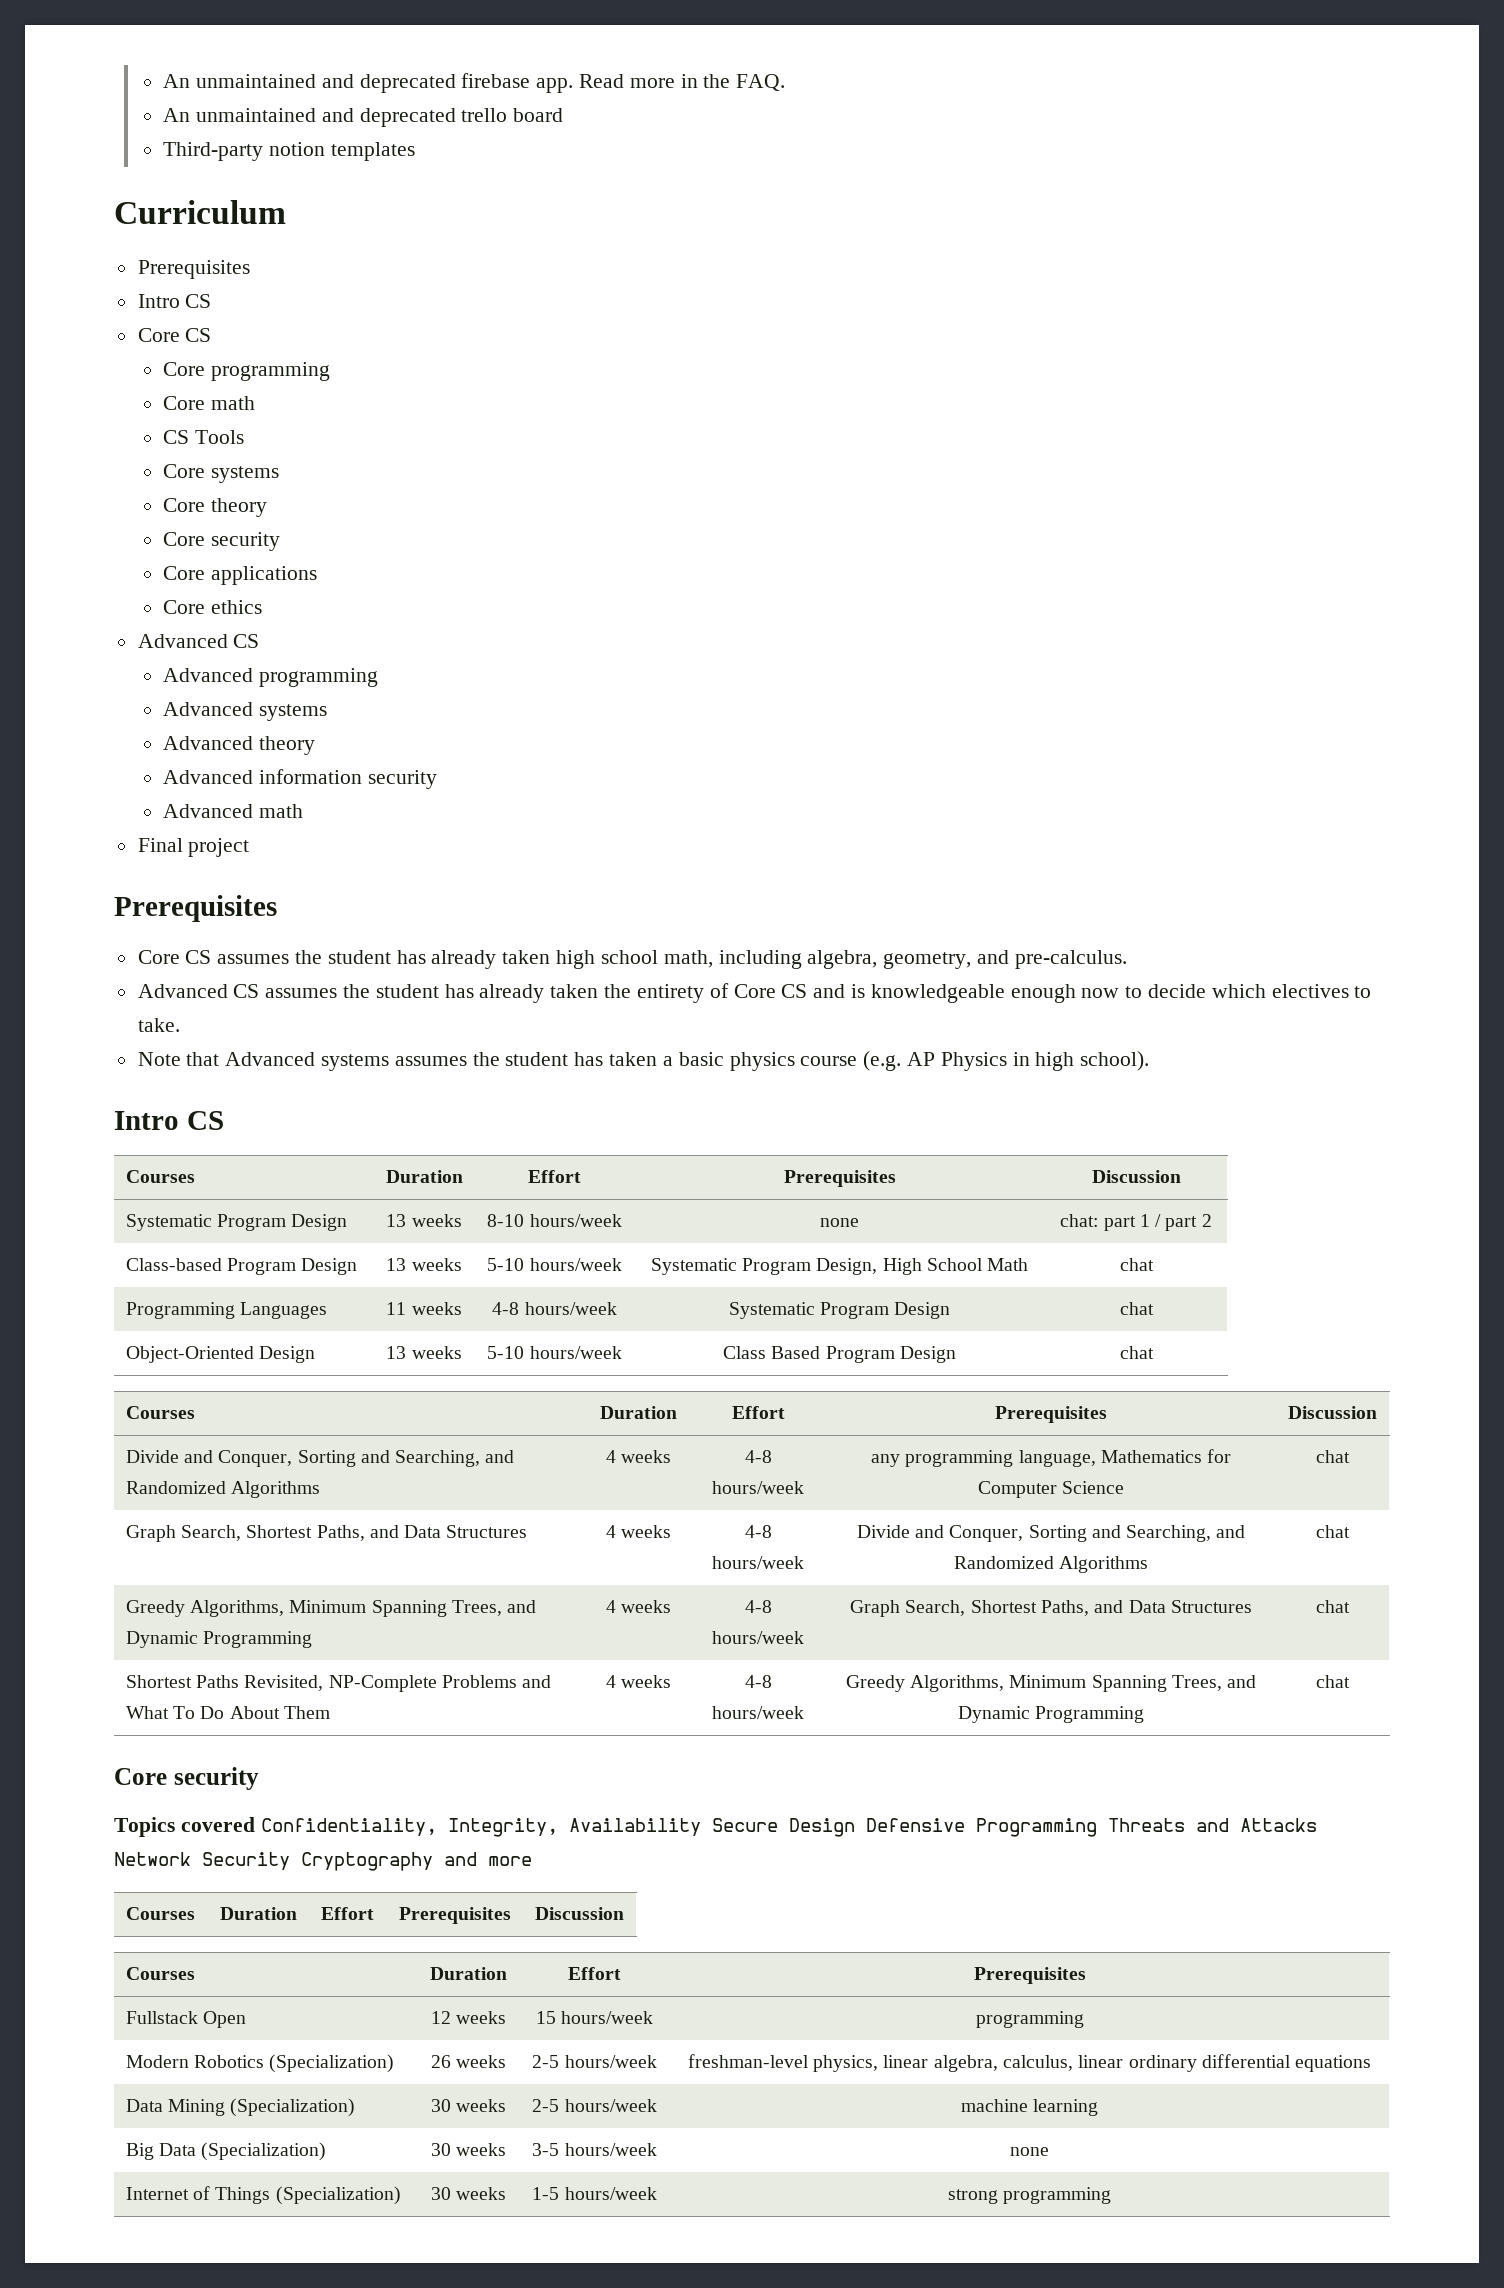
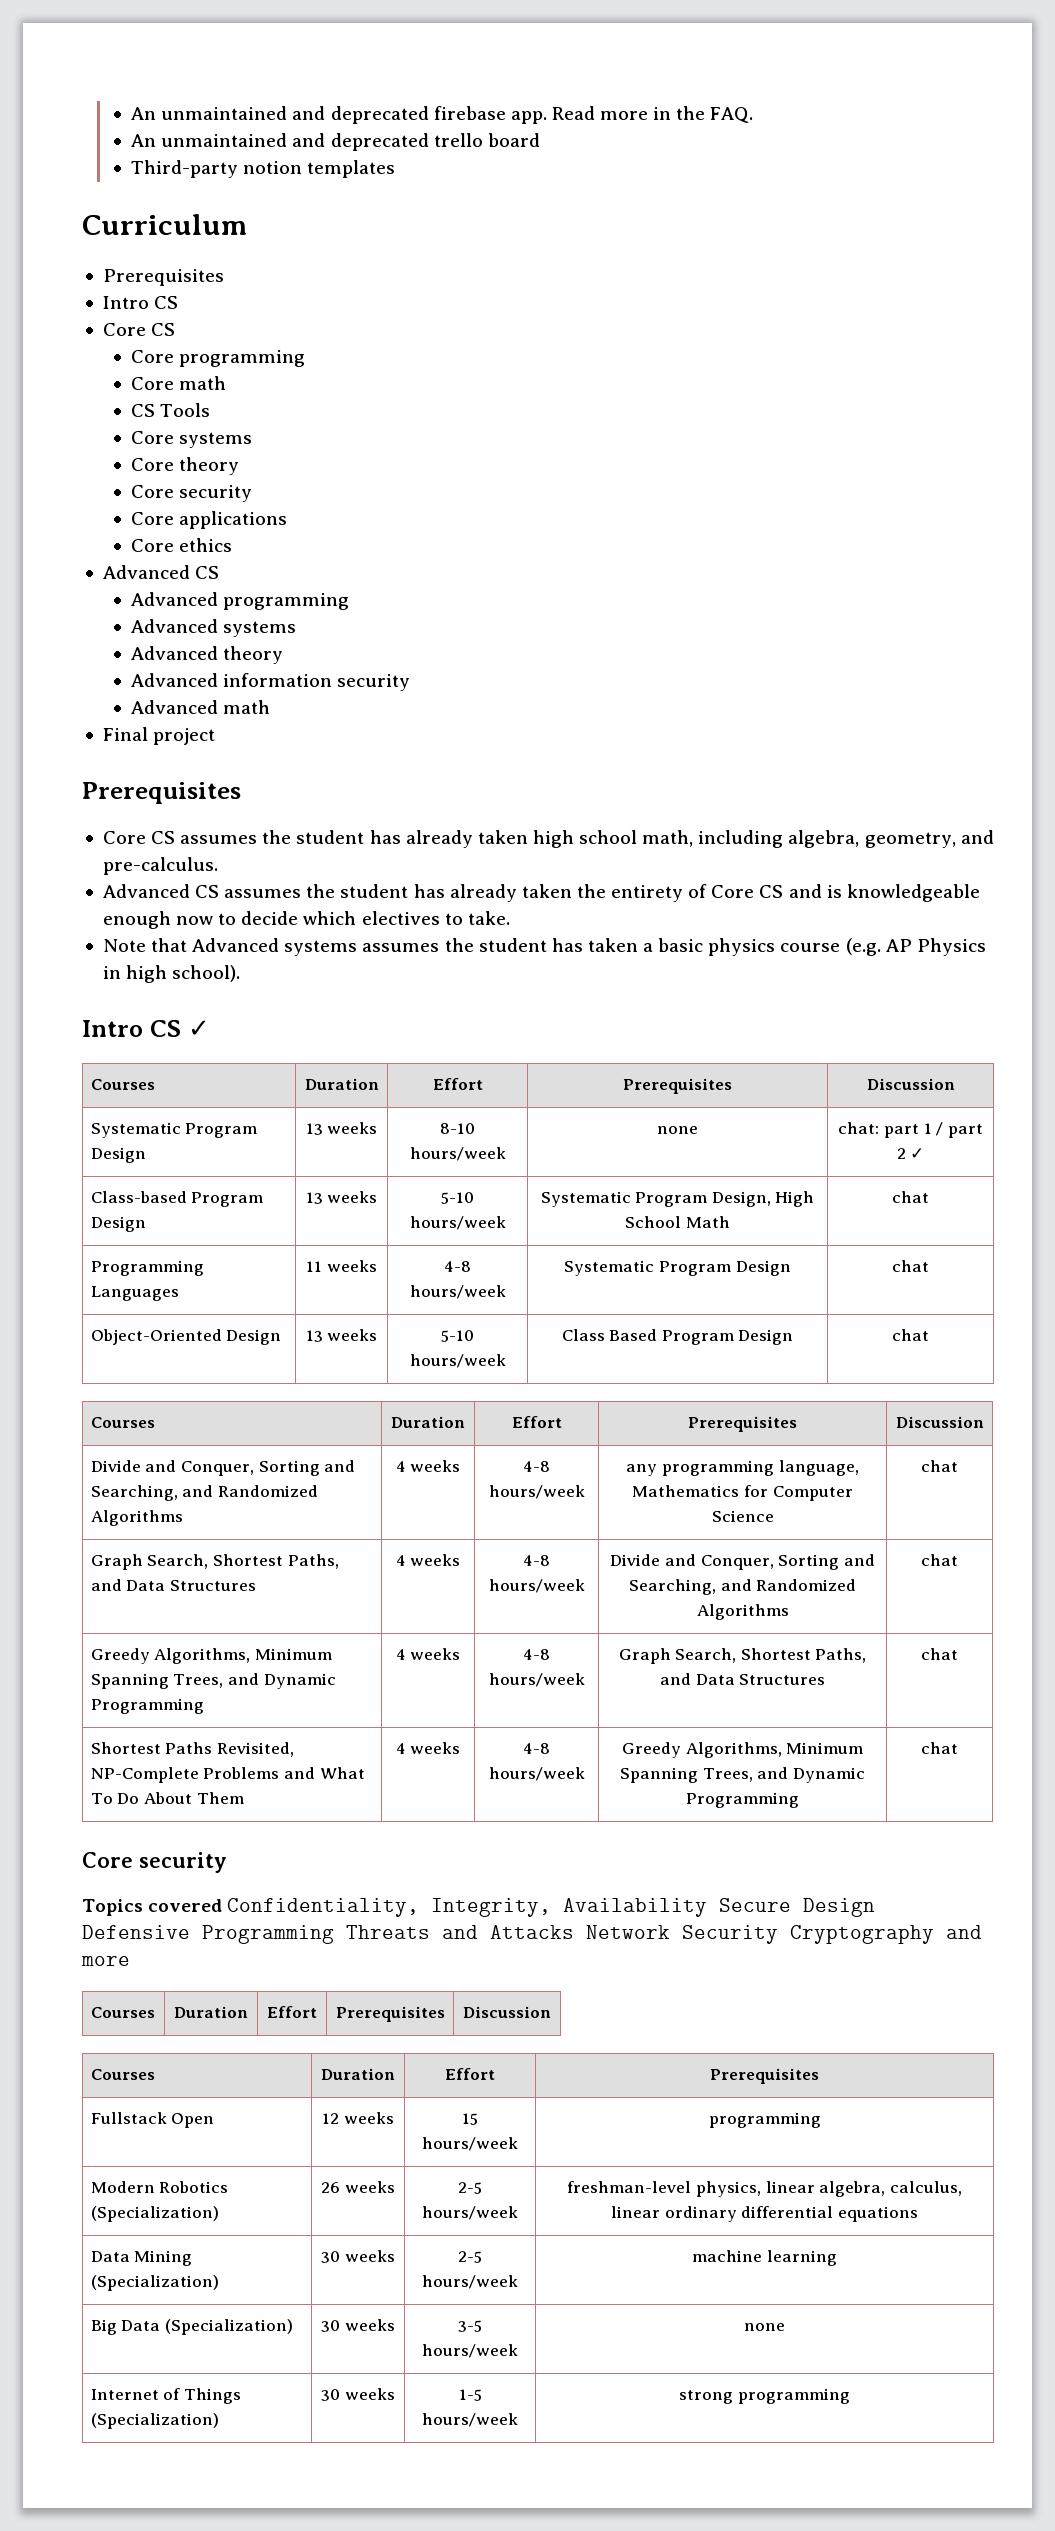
(224, 1120) none -> [187,1020,210,1037] ✓
(1212, 1220) none -> [910,1148,925,1159] ✓

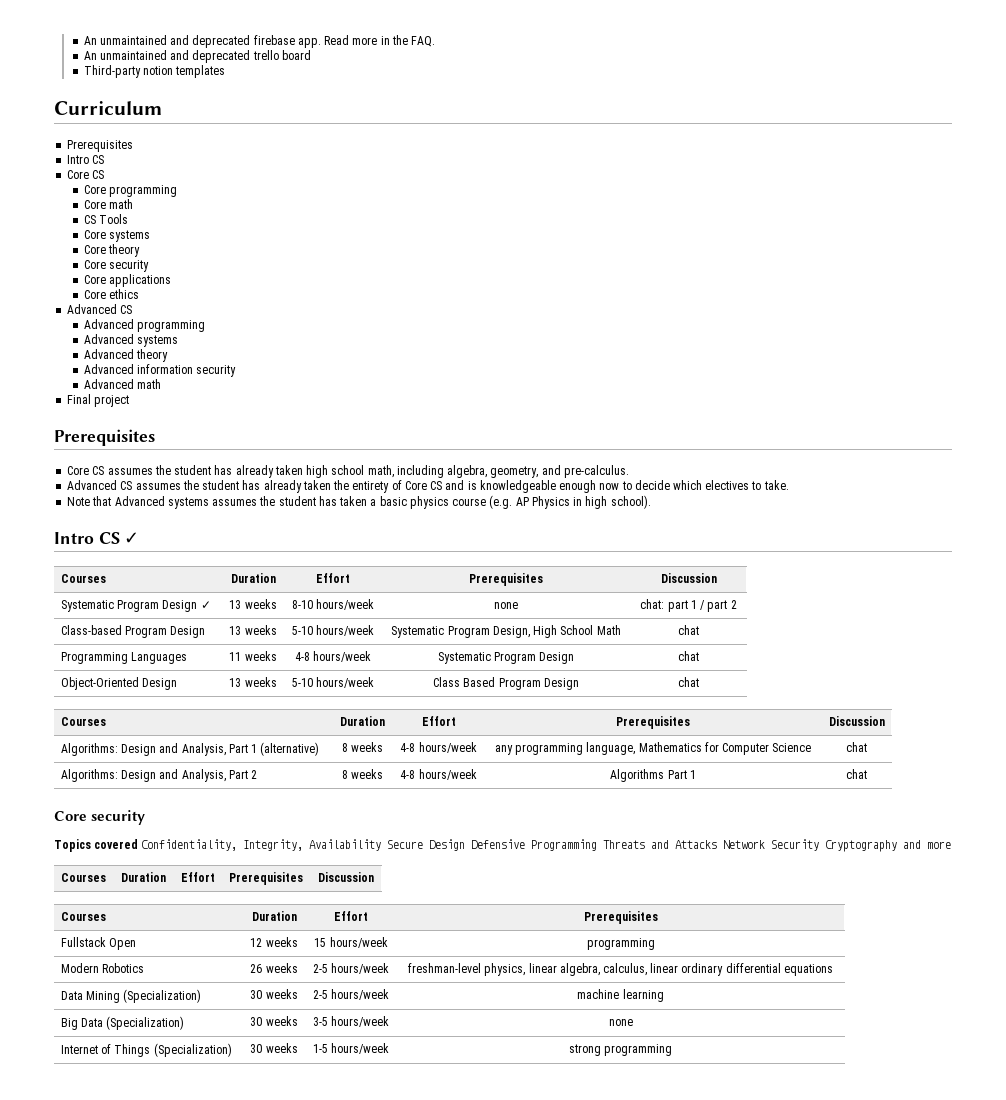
(146, 1155) none -> [200,601,211,609] ✓
[910,1148,925,1159] ✓ -> (737, 604) none
[90,1460,356,1476] [90,1485,319,1501] [90,1510,183,1526] [395,1461,406,1472] Divide and Conquer, Sorting and Searching, and Randomized Algorithms | 4 -> [60,742,320,756] [341,743,348,752] Algorithms: Design and Analysis, Part 1 (alternative) | 8
[90,1554,339,1570] [90,1579,257,1591] [395,1554,461,1566] [523,1555,550,1566] [488,1579,585,1593] [610,1554,875,1570] [628,1579,857,1595] [696,1604,789,1620] [921,1554,958,1566] [90,1648,333,1664] [90,1673,336,1689] [90,1698,204,1714] [395,1648,461,1660] [523,1649,550,1660] [488,1673,585,1687] [618,1648,867,1664] [659,1673,826,1685] [921,1648,958,1660] [90,1742,295,1757] [90,1767,365,1783] [90,1792,244,1804] [395,1742,461,1754] [523,1743,550,1754] [488,1767,585,1781] [621,1742,864,1758] [620,1767,865,1783] [686,1792,799,1808] Graph Search, Shortest Paths, and Data Structures | 4 weeks | 4-8 hours/week | Divide and Conquer, Sorting and Searching, and Randomized Algorithms | chat // Greedy Algorithms, Minimum Spanning Trees, and Dynamic Programming | 4 weeks | 4-8 hours/week | Graph Search, Shortest Paths, and Data Structures | chat // Shortest Paths Revisited, NP-Complete Problems and What To Do About Them | 4 weeks | 4-8 hours/week | Greedy Algorithms, Minimum Spanning Trees, and Dynamic Programming -> [60,769,258,782] [341,769,384,779] [400,769,477,780] [610,769,696,782] Algorithms: Design and Analysis, Part 2 | 8 weeks | 4-8 hours/week | Algorithms Part 1
[90,2206,219,2222] (Specialization) -> (145, 968) none

